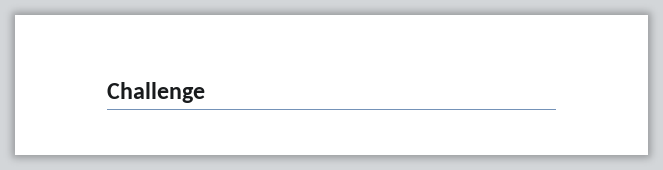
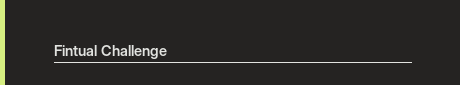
(107, 92) none -> [54,45,97,56] Fintual

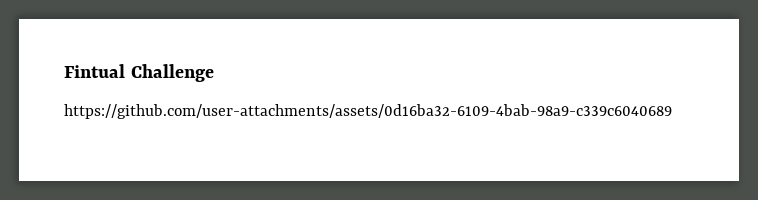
(167, 52) none -> [64,104,672,119] // https://github.com/user-attachments/assets/0d16ba32-6109-4bab-98a9-c339c6040689

